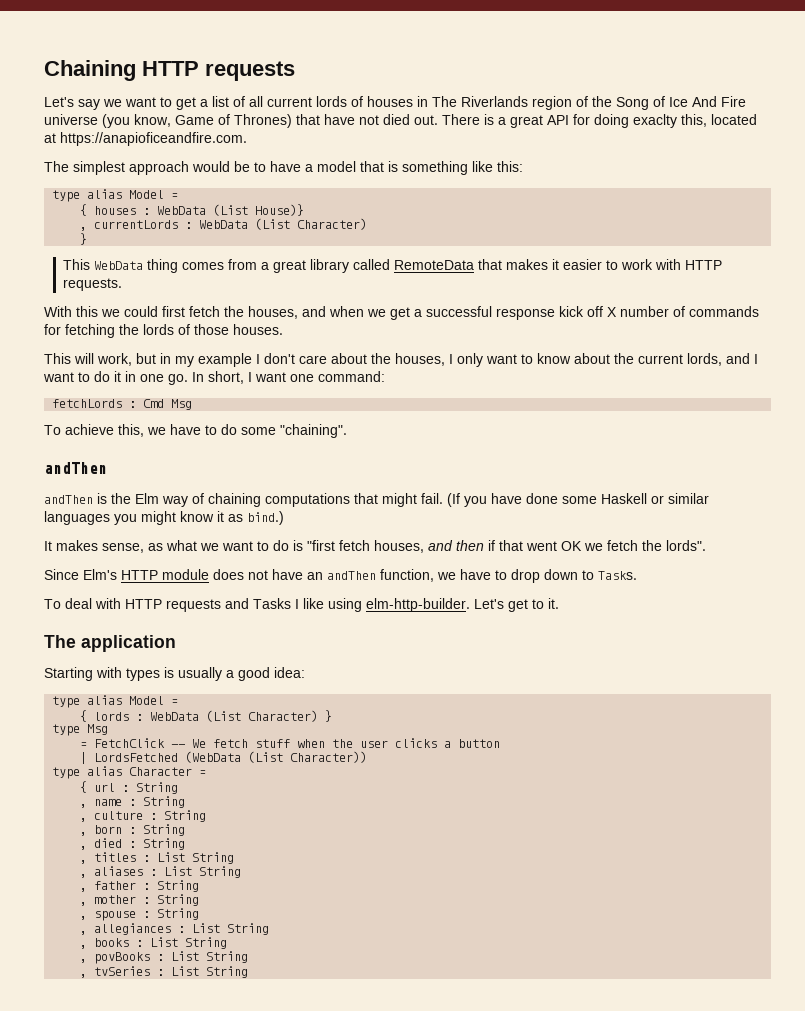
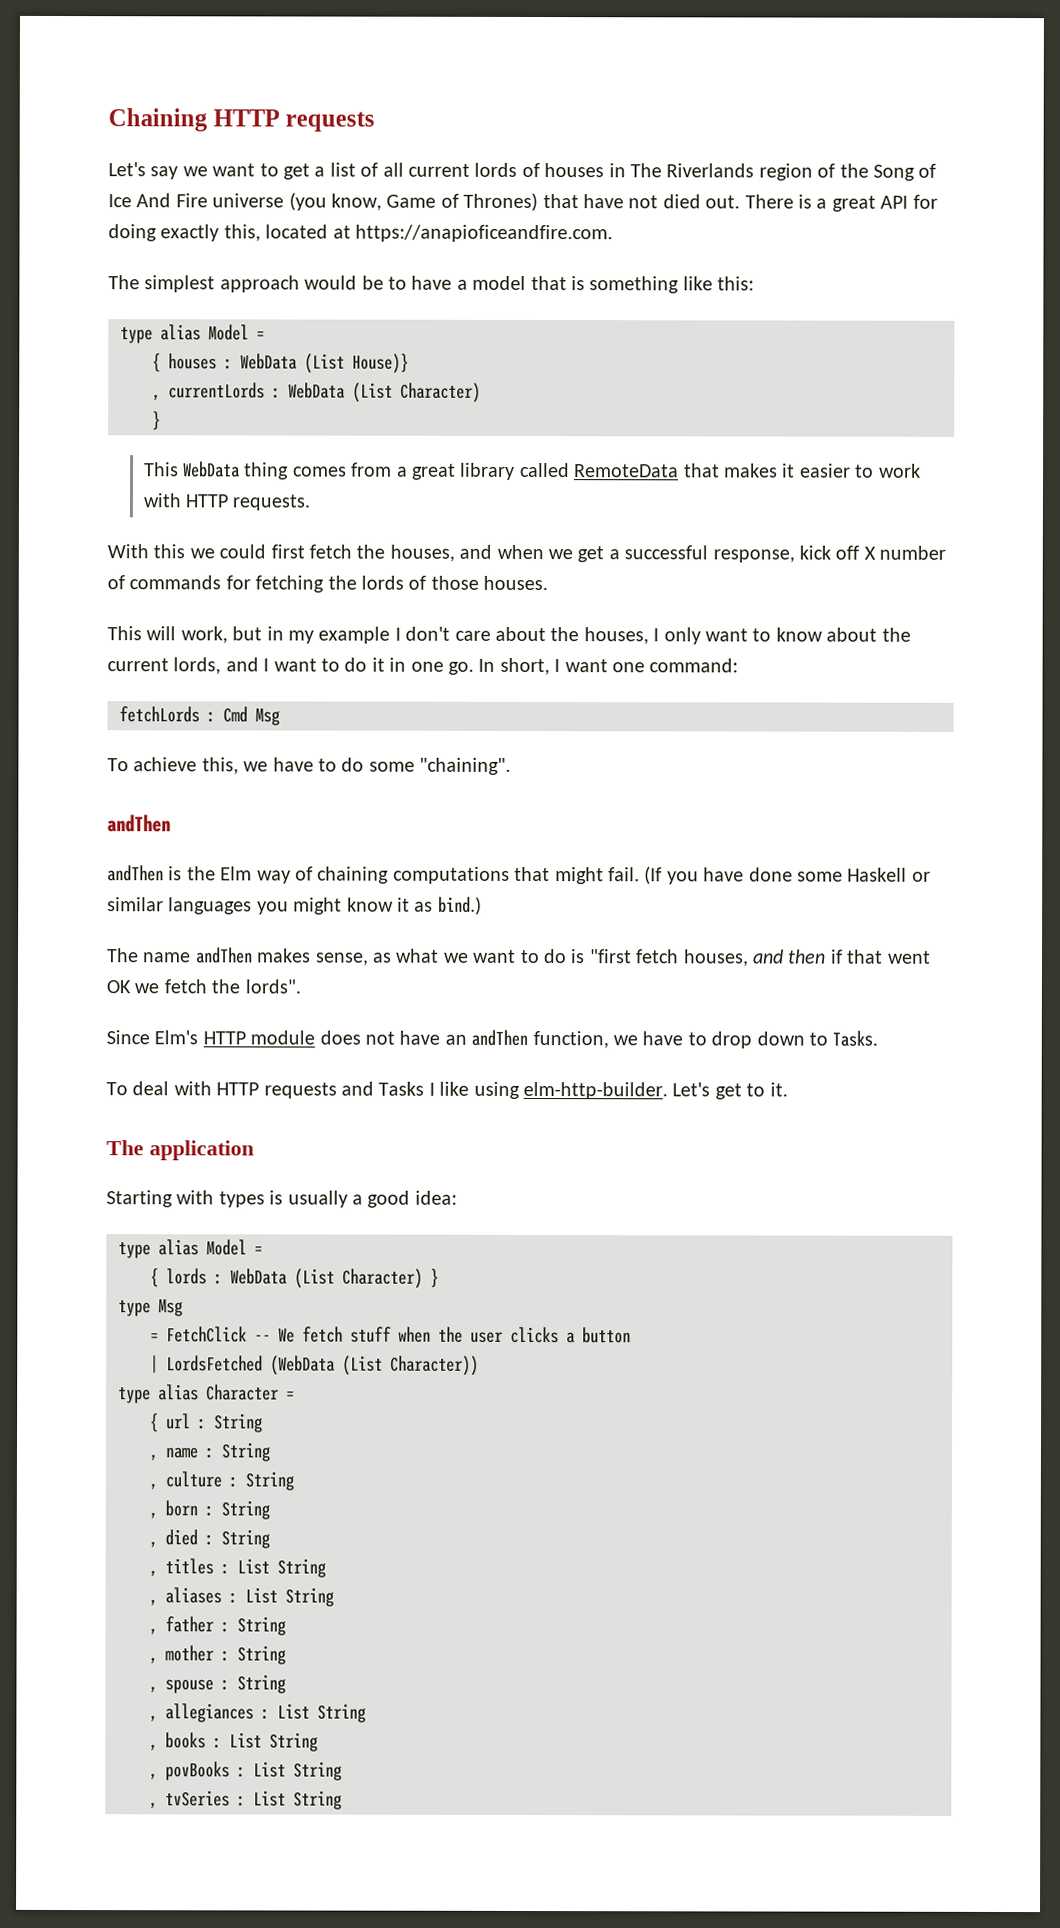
[633,114,677,128] exaclty -> [160,224,220,242] exactly
[496,308,555,320] response -> [712,549,795,563] response,
[44,541,52,551] It -> [107,947,253,964] The name andThen

